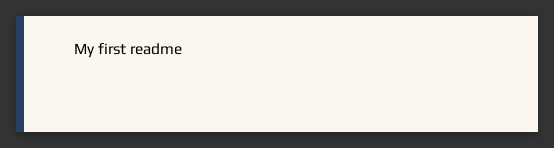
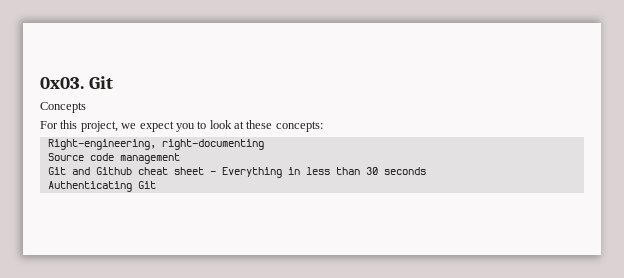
[74,43,183,58] My first readme -> [40,76,113,89] [40,102,86,113] [40,120,323,132] [47,139,264,150] [47,153,180,164] [47,167,426,178] [47,181,156,192] 0x03. Git // Concepts // For this project, we expect you to look at these concepts: // Right-engineering, right-documenting // Source code management // Git and Github cheat sheet - Everything in less than 30 seconds // Authenticating Git

